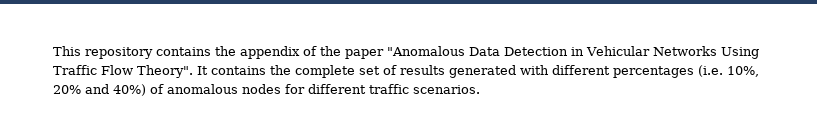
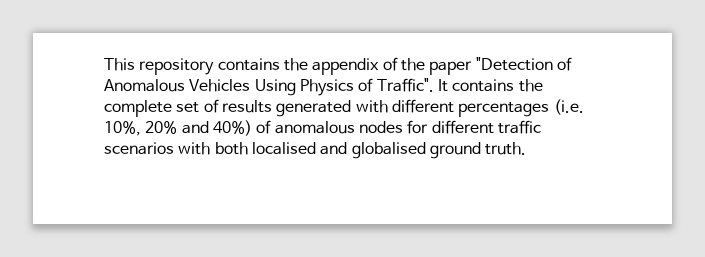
[387,46,759,59] [53,65,193,78] "Anomalous Data Detection in Vehicular Networks Using Traffic Flow Theory". -> [475,57,572,71] [104,78,434,96] "Detection of Anomalous Vehicles Using Physics of Traffic".
[413,85,480,94] scenarios. -> [104,142,527,159] scenarios with both localised and globalised ground truth.

